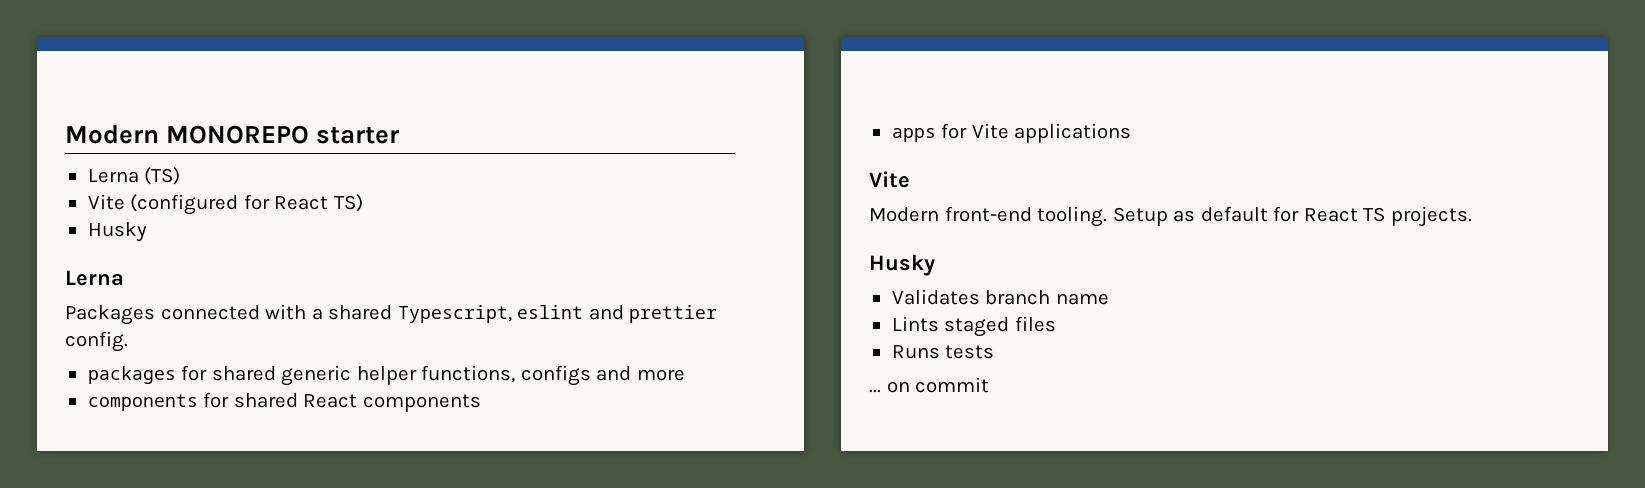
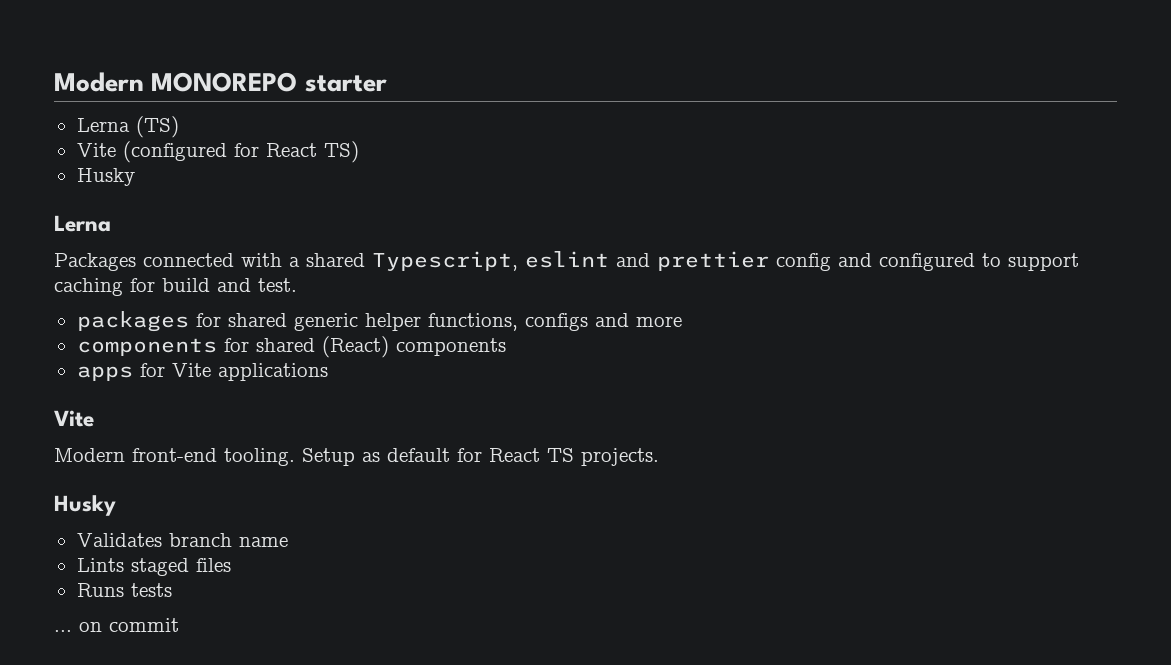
[65,331,128,352] config. -> [776,253,1079,271] [54,278,297,296] config and configured to support caching for build and test.
[303,394,358,408] React -> [321,336,389,358] (React)

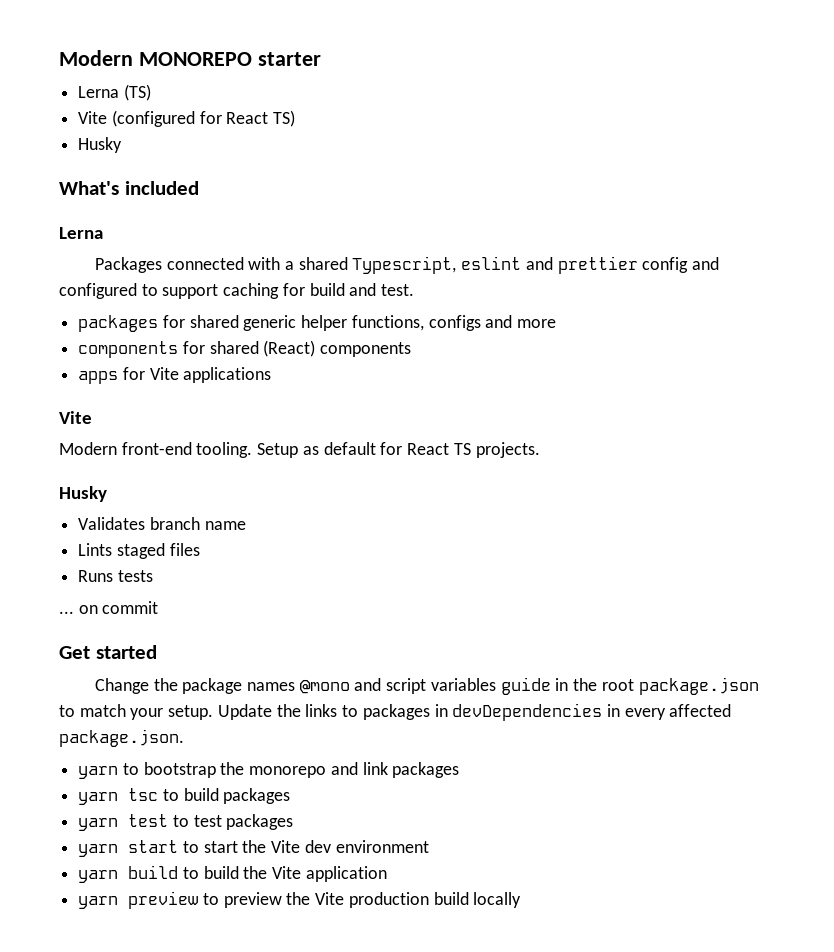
(135, 177) none -> [59,181,199,195] // What's included
(179, 625) none -> [59,645,157,659] [94,677,759,695] [59,703,732,721] [59,729,184,747] [78,762,460,779] [78,788,291,805] [78,814,294,831] [78,840,429,857] [78,865,387,883] [78,891,522,909] // Get started // Change the package names @mono and script variables guide in the root package.json to match your setup. Update the links to packages in devDependencies in every affected package.json. // yarn to bootstrap the monorepo and link packages // yarn tsc to build packages // yarn test to test packages // yarn start to start the Vite dev environment // yarn build to build the Vite application // yarn preview to preview the Vite production build locally

